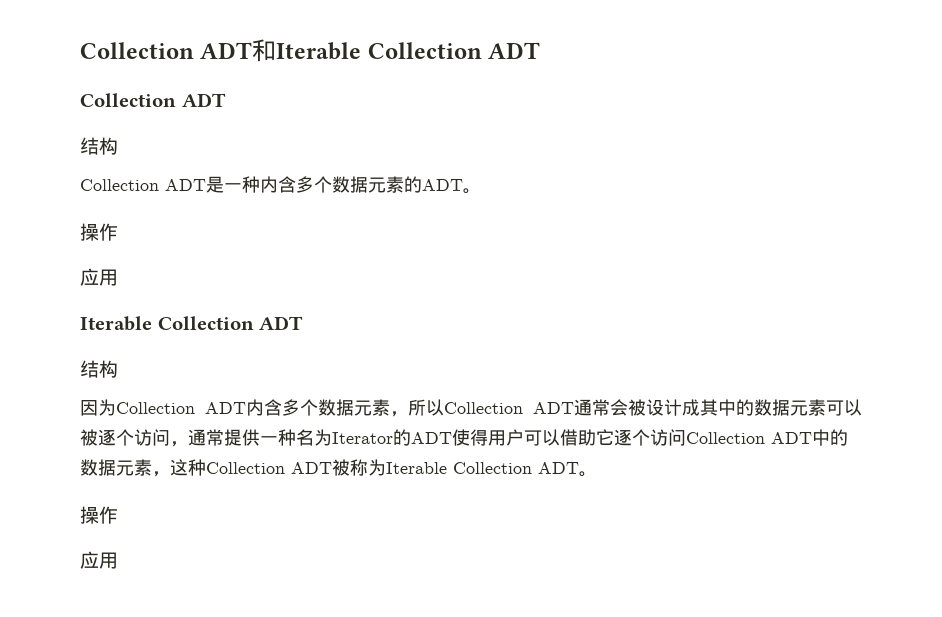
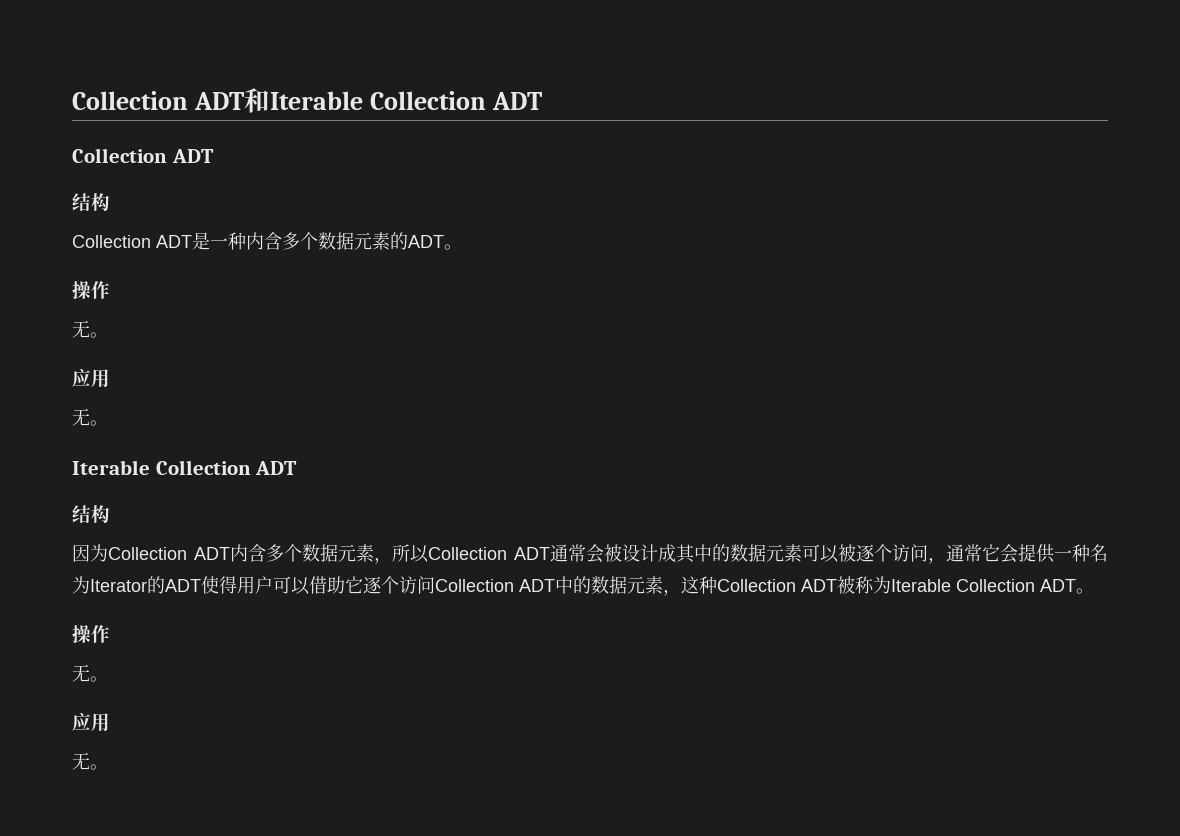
[80,268,118,286] // 应用 -> [72,320,108,338] [72,369,110,388] [72,408,108,426] // 无。 // 应用 // 无。
(224, 437) none -> [982,544,1018,563] 它会
[80,551,118,569] // 应用 -> [72,664,108,682] [72,713,110,732] [72,752,108,770] // 无。 // 应用 // 无。

